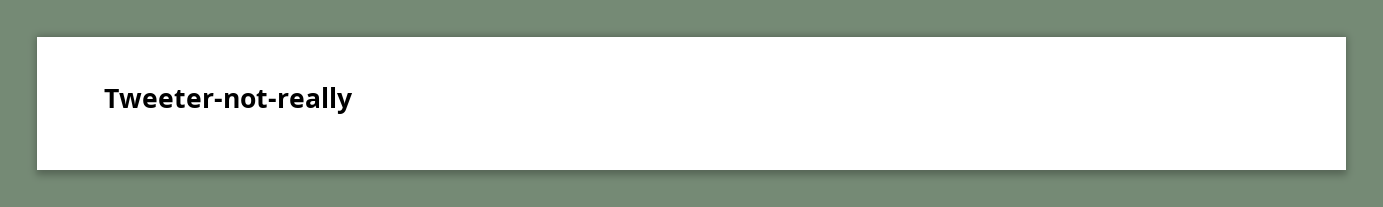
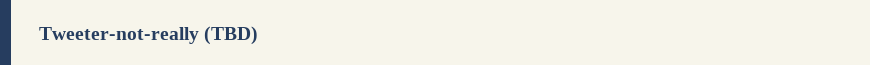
(353, 100) none -> [204,26,259,45] (TBD)

